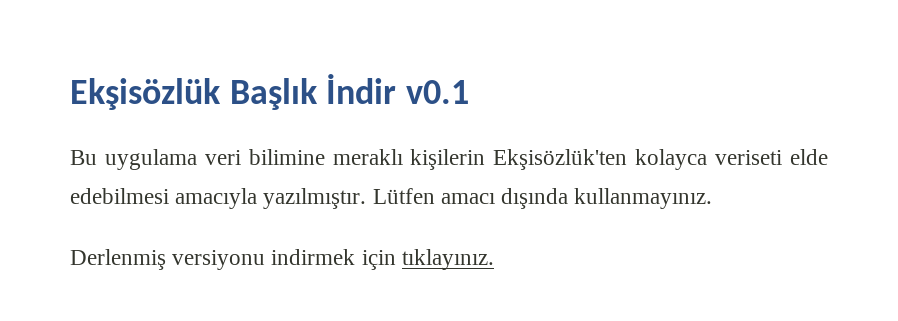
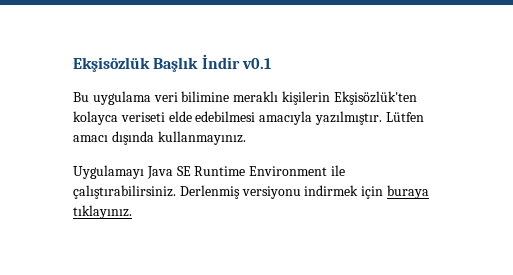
(713, 198) none -> [73,165,345,179] [73,185,176,199] Uygulamayı Java SE Runtime Environment ile çalıştırabilirsiniz.
(396, 260) none -> [386,185,429,199] buraya

